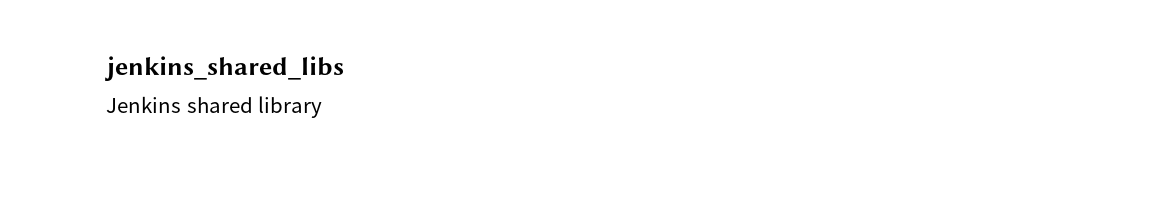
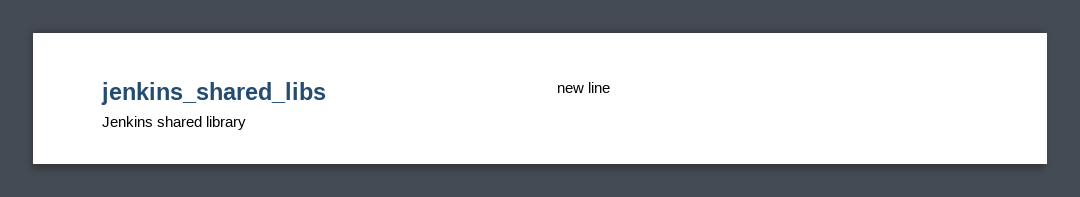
(323, 107) none -> [557,82,611,93] // new line

